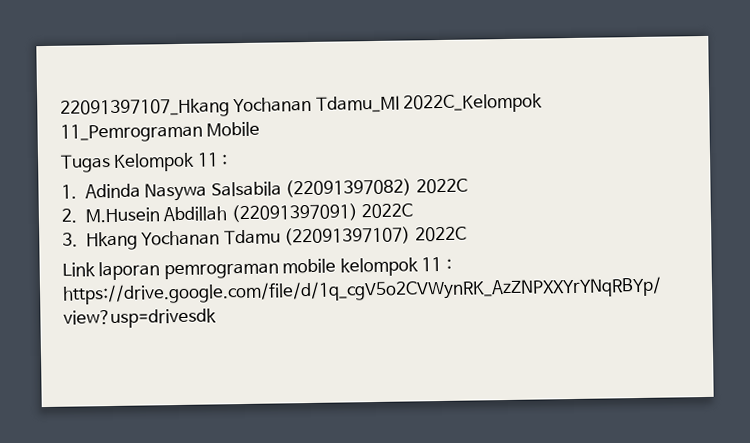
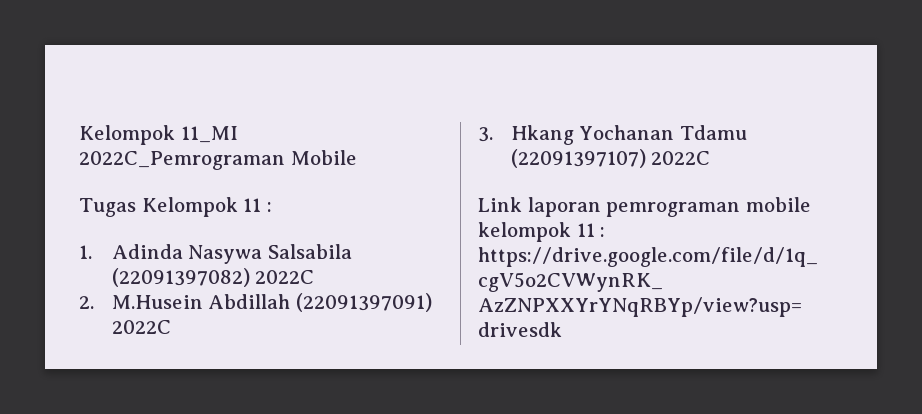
[60,93,544,119] [60,122,203,143] 22091397107_Hkang Yochanan Tdamu_MI 2022C_Kelompok 11_Pemrograman -> [79,125,238,145] [79,151,285,170] Kelompok 11_MI 2022C_Pemrograman

